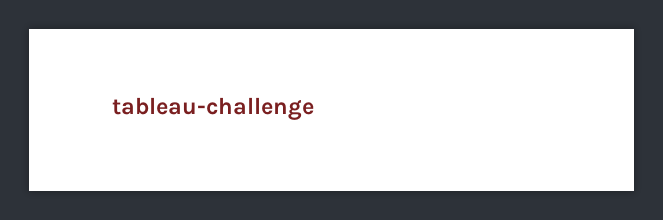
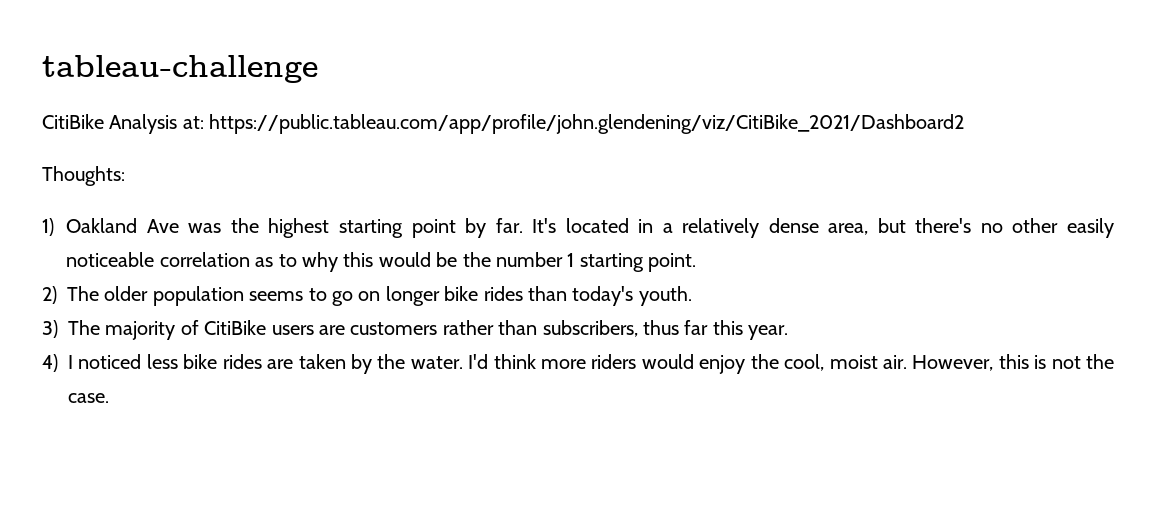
(314, 108) none -> [42,114,965,134] [42,166,125,186] [42,218,1115,238] [66,252,697,272] [42,286,692,306] [42,320,789,340] [42,354,1114,374] [68,393,109,403] // CitiBike Analysis at: https://public.tableau.com/app/profile/john.glendening/viz/CitiBike_2021/Dashboard2 // Thoughts: // 1) Oakland Ave was the highest starting point by far. It's located in a relatively dense area, but there's no other easily noticeable correlation as to why this would be the number 1 starting point. // 2) The older population seems to go on longer bike rides than today's youth. // 3) The majority of CitiBike users are customers rather than subscribers, thus far this year. // 4) I noticed less bike rides are taken by the water. I'd think more riders would enjoy the cool, moist air. However, this is not the case.

